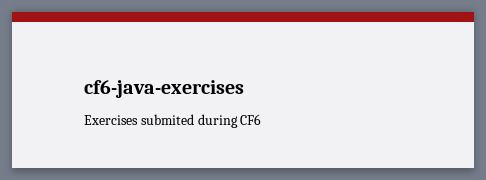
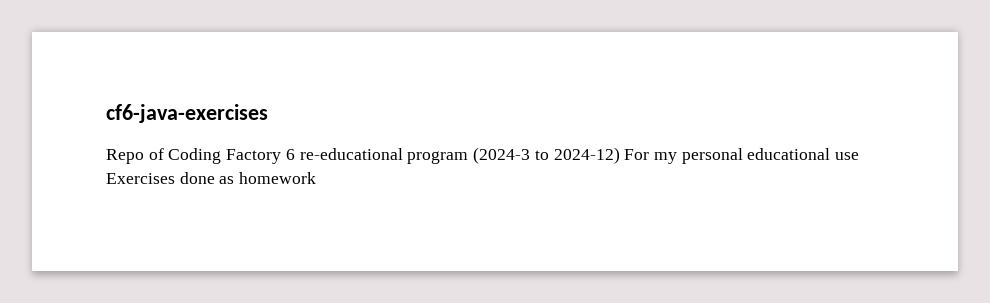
[84,114,262,128] Exercises submited during CF6 -> [106,147,860,164] [106,172,317,184] Repo of Coding Factory 6 re-educational program (2024-3 to 2024-12) For my personal educational use Exercises done as homework

